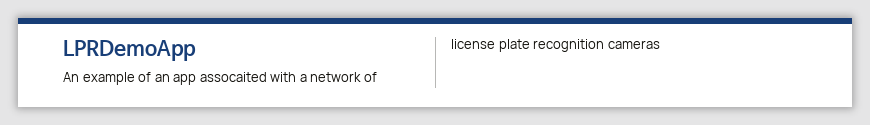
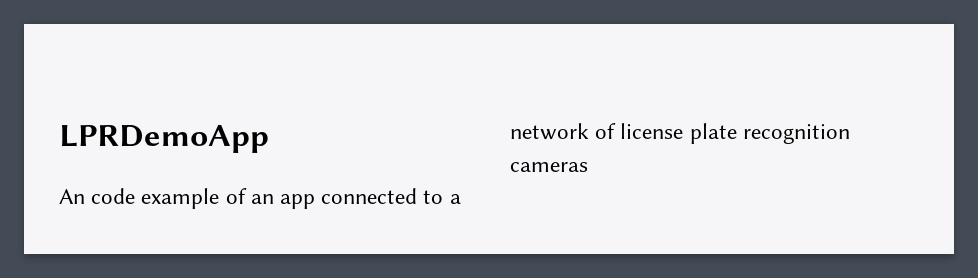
(79, 77) none -> [91,188,136,204] code
[199,72,297,82] assocaited with -> [321,188,444,204] connected to

